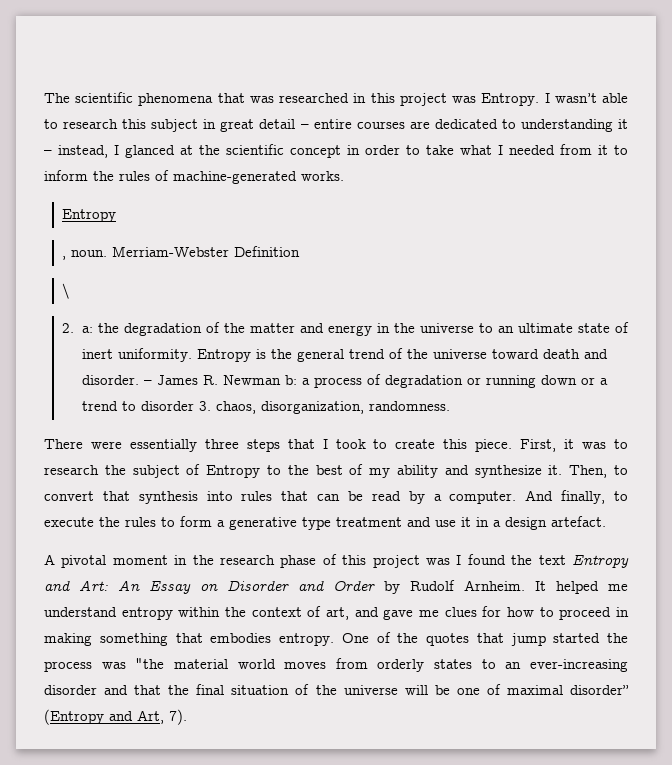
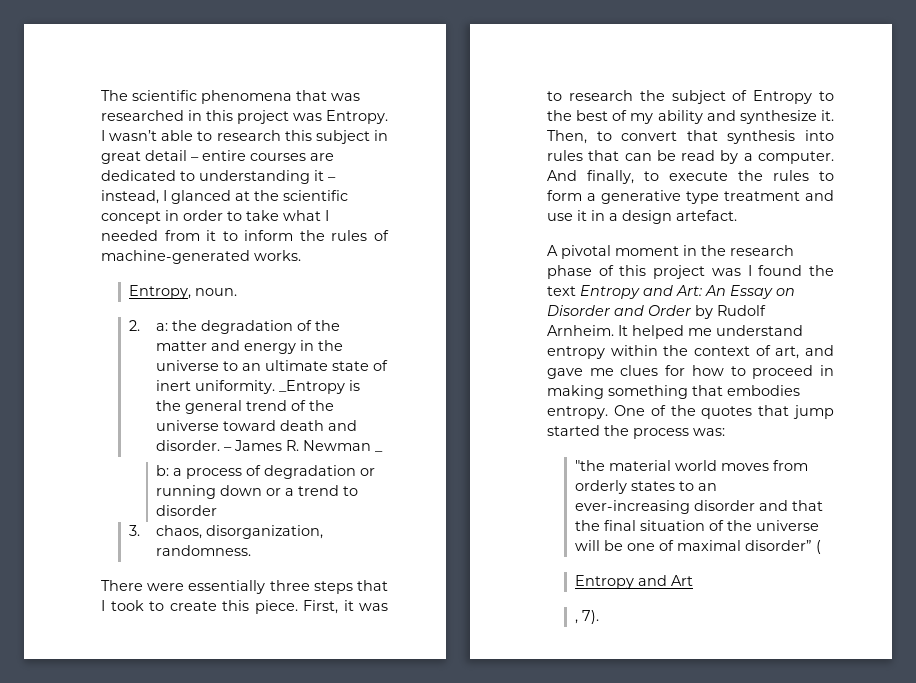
[62,209,117,222] [62,256,67,260] Entropy // , -> [128,285,191,299] Entropy,
[112,246,301,257] [62,283,71,299] Merriam-Webster Definition // \ -> (237, 292) none
[196,349,251,362] Entropy -> [279,380,346,394] _Entropy
(281, 380) none -> [375,451,384,452] _ //
(194, 406) none -> (218, 510) //
[101,662,126,669] was -> [693,428,725,436] was: //
[44,709,164,725] (Entropy and Art, -> [815,540,821,554] [574,575,693,589] [574,619,578,624] ( // Entropy and Art // ,

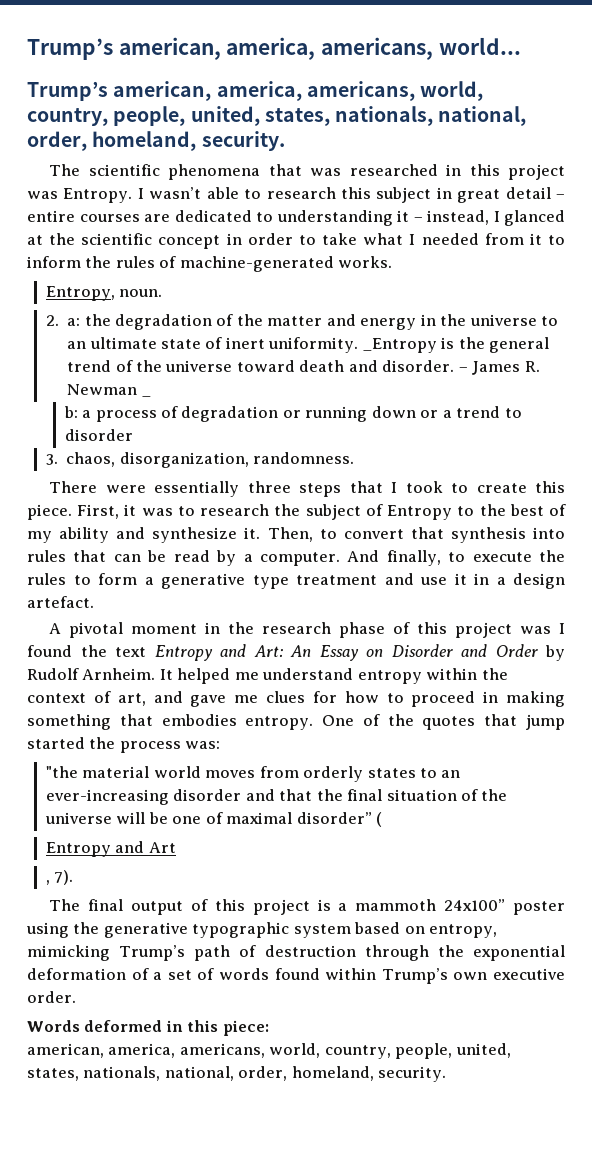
(101, 95) none -> [27,37,521,60] [27,81,484,101] [27,106,527,126] [27,131,285,151] Trump’s american, america, americans, world... // Trump’s american, america, americans, world, country, people, united, states, nationals, national, order, homeland, security. //
(599, 617) none -> [49,899,565,915] [26,922,498,938] [27,945,565,961] [27,968,565,984] [27,991,76,1003] [27,1020,269,1036] [27,1043,511,1059] [27,1066,447,1082] // The final output of this project is a mammoth 24x100” poster using the generative typographic system based on entropy, mimicking Trump’s path of destruction through the exponential deformation of a set of words found within Trump’s own executive order. // Words deformed in this piece: // american, america, americans, world, country, people, united, states, nationals, national, order, homeland, security.

